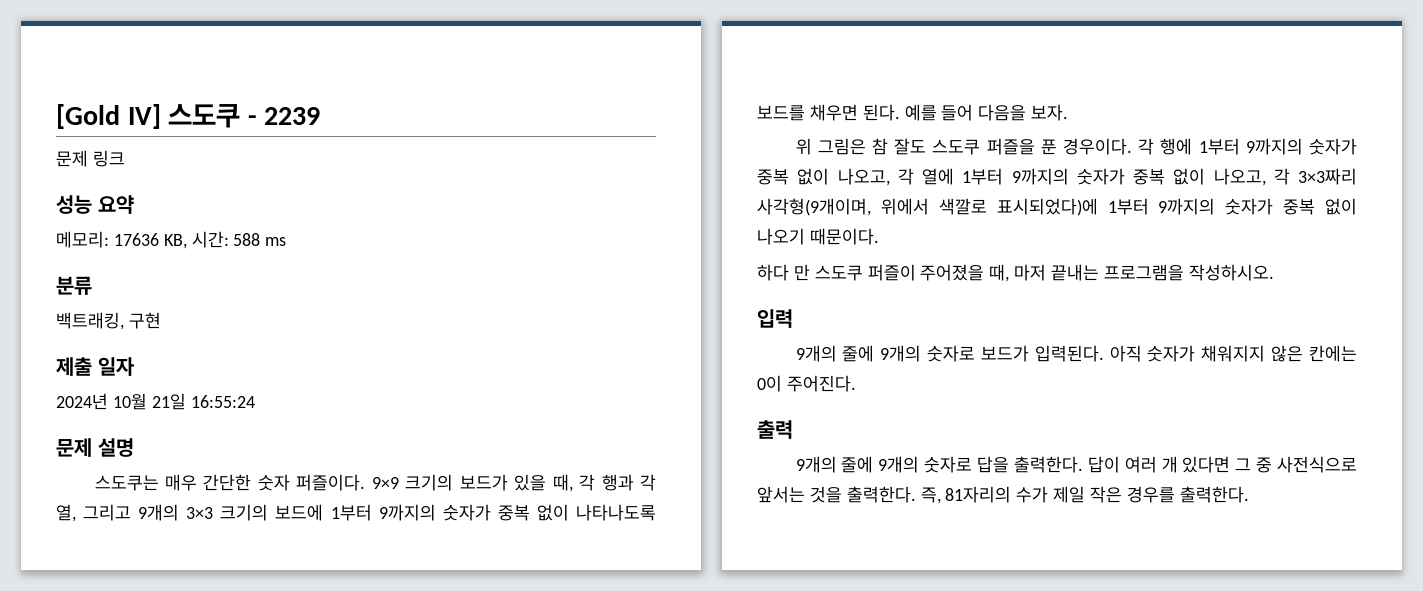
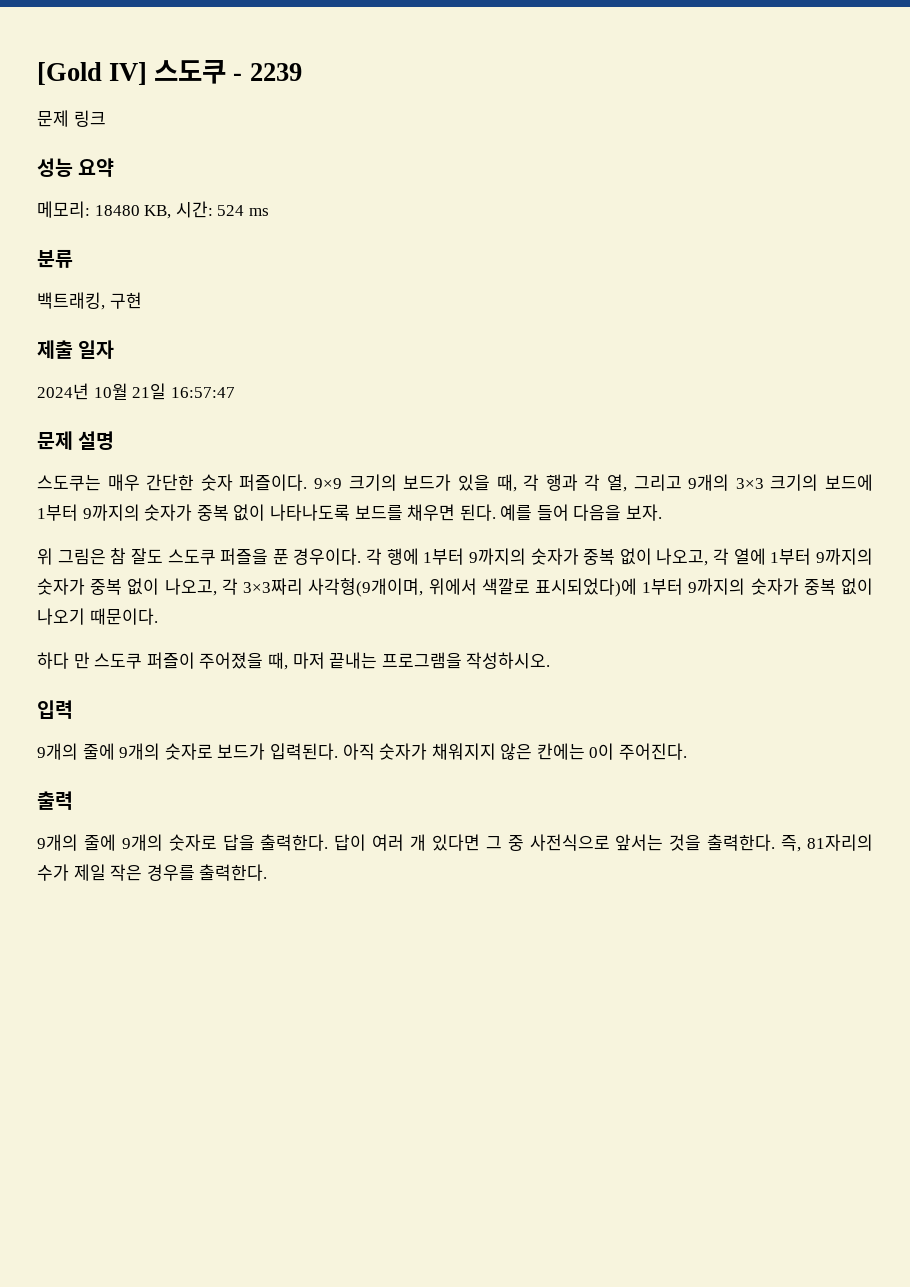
[113,233,159,246] 17636 -> [94,205,140,216] 18480
[233,233,261,246] 588 -> [217,205,245,216] 524
[190,395,255,408] 16:55:24 -> [170,387,235,398] 16:57:47

